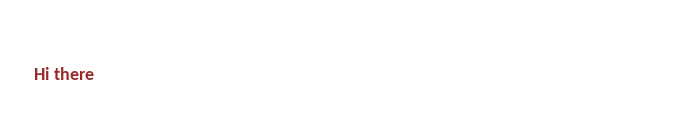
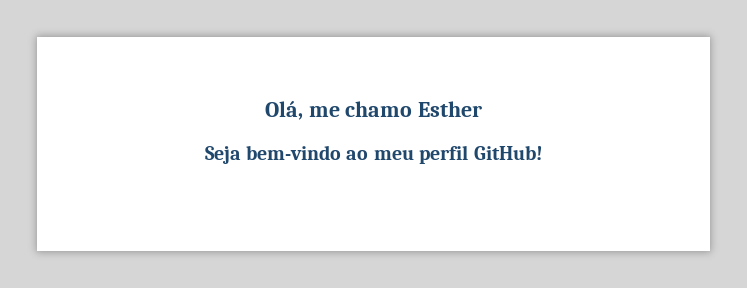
[34,67,94,80] Hi there -> [264,101,483,120] [204,145,543,164] Olá, me chamo Esther // Seja bem-vindo ao meu perfil GitHub!

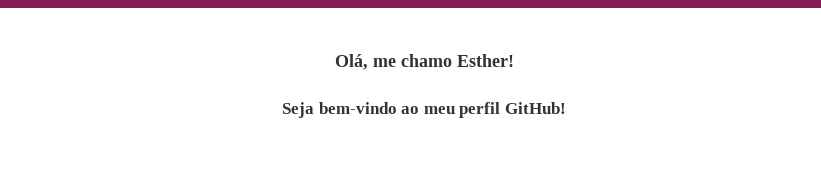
[418,101,483,117] Esther -> [456,54,514,67] Esther!

